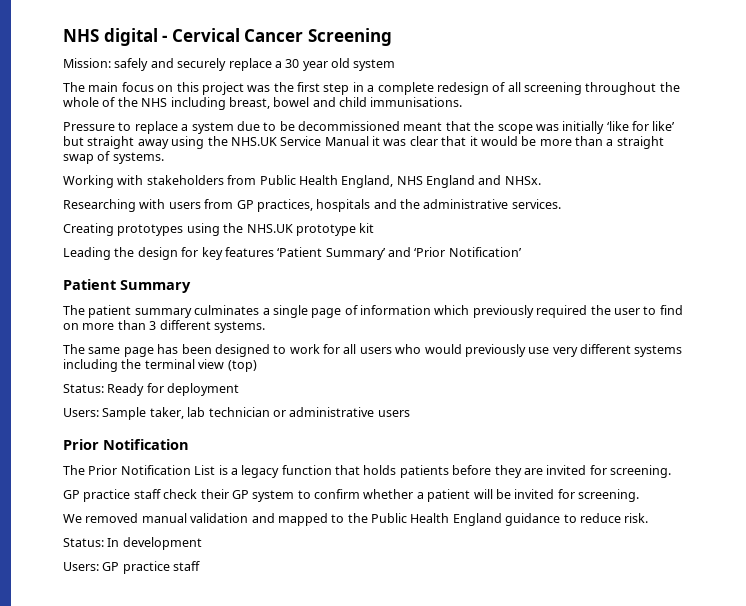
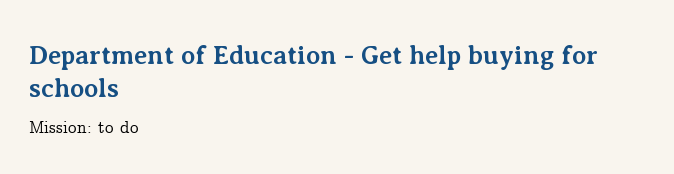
[63,28,392,46] [63,58,396,71] [63,82,680,95] [63,97,463,110] [63,121,676,134] [63,136,664,149] [63,151,164,164] [63,175,541,188] [63,199,561,212] [63,223,375,236] [63,247,522,260] [63,279,191,293] [63,305,683,318] [63,320,265,333] [63,344,683,357] [63,359,257,372] [63,383,240,396] [63,407,410,420] [63,439,189,450] [63,465,671,478] [63,489,639,502] [63,513,649,526] [63,537,202,550] [63,561,201,574] NHS digital - Cervical Cancer Screening // Mission: safely and securely replace a 30 year old system // The main focus on this project was the first step in a complete redesign of all screening throughout the whole of the NHS including breast, bowel and child immunisations. // Pressure to replace a system due to be decommissioned meant that the scope was initially ‘like for like’ but straight away using the NHS.UK Service Manual it was clear that it would be more than a straight swap of systems. // Working with stakeholders from Public Health England, NHS England and NHSx. // Researching with users from GP practices, hospitals and the administrative services. // Creating prototypes using the NHS.UK prototype kit // Leading the design for key features ‘Patient Summary’ and ‘Prior Notification’ // Patient Summary // The patient summary culminates a single page of information which previously required the user to find on more than 3 different systems. // The same page has been designed to work for all users who would previously use very different systems including the terminal view (top) // Status: Ready for deployment // Users: Sample taker, lab technician or administrative users // Prior Notification // The Prior Notification List is a legacy function that holds patients before they are invited for screening. // GP practice staff check their GP system to confirm whether a patient will be invited for screening. // We removed manual validation and mapped to the Public Health England guidance to reduce risk. // Status: In development // Users: GP practice staff -> [29,45,599,70] [29,78,119,97] [29,121,139,133] Department of Education - Get help buying for schools // Mission: to do

